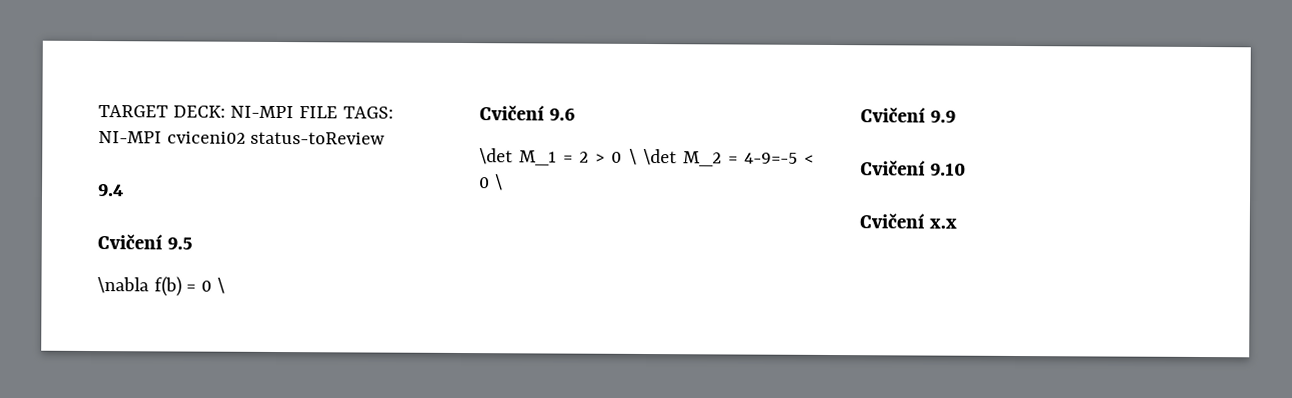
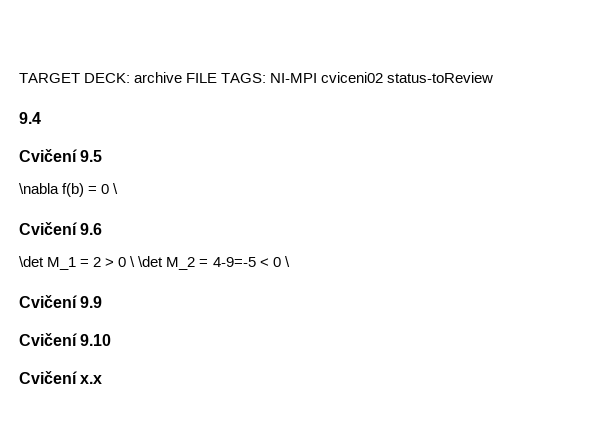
[230,105,295,119] NI-MPI -> [134,72,183,83] archive

